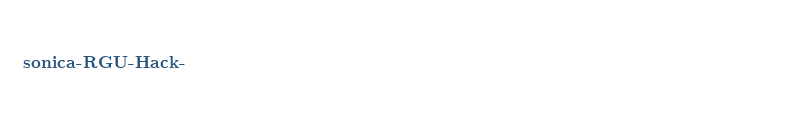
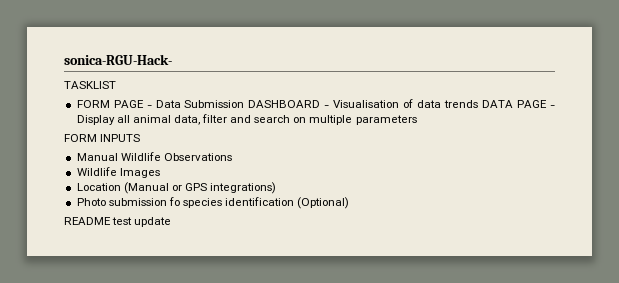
(186, 62) none -> [64,81,116,89] [76,99,555,108] [76,114,417,125] [64,134,141,142] [76,152,232,161] [76,167,160,178] [76,182,277,194] [76,197,350,209] [64,217,172,227] // TASKLIST // FORM PAGE - Data Submission DASHBOARD - Visualisation of data trends DATA PAGE - Display all animal data, filter and search on multiple parameters // FORM INPUTS // Manual Wildlife Observations // Wildlife Images // Location (Manual or GPS integrations) // Photo submission fo species identification (Optional) // README test update

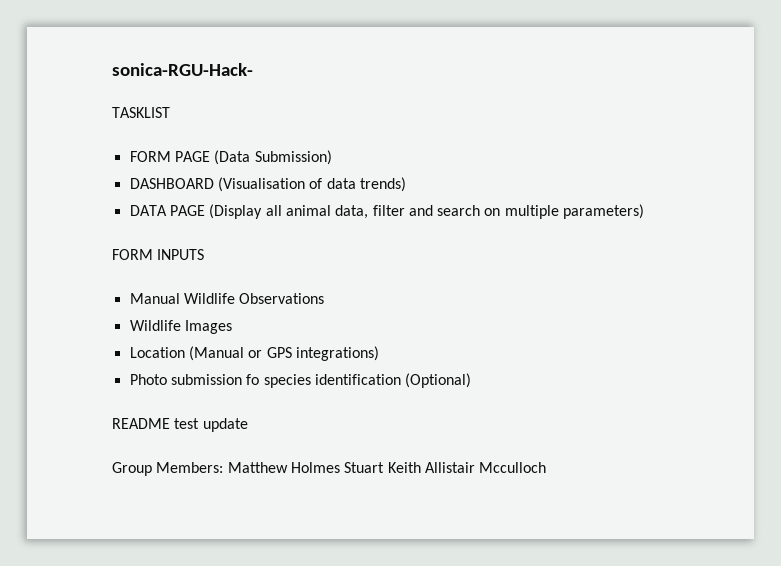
[146,100,400,108] - Data Submission DASHBOARD - Visualisation -> [214,150,332,165] [129,177,305,192] (Data Submission) // DASHBOARD (Visualisation
[444,100,479,108] trends -> [359,177,406,192] trends) //
[549,105,555,108] [76,115,115,125] - Display -> [209,204,263,219] (Display
[355,115,417,125] parameters -> [563,204,645,219] parameters)
(172, 222) none -> [112,462,547,476] // Group Members: Matthew Holmes Stuart Keith Allistair Mcculloch

